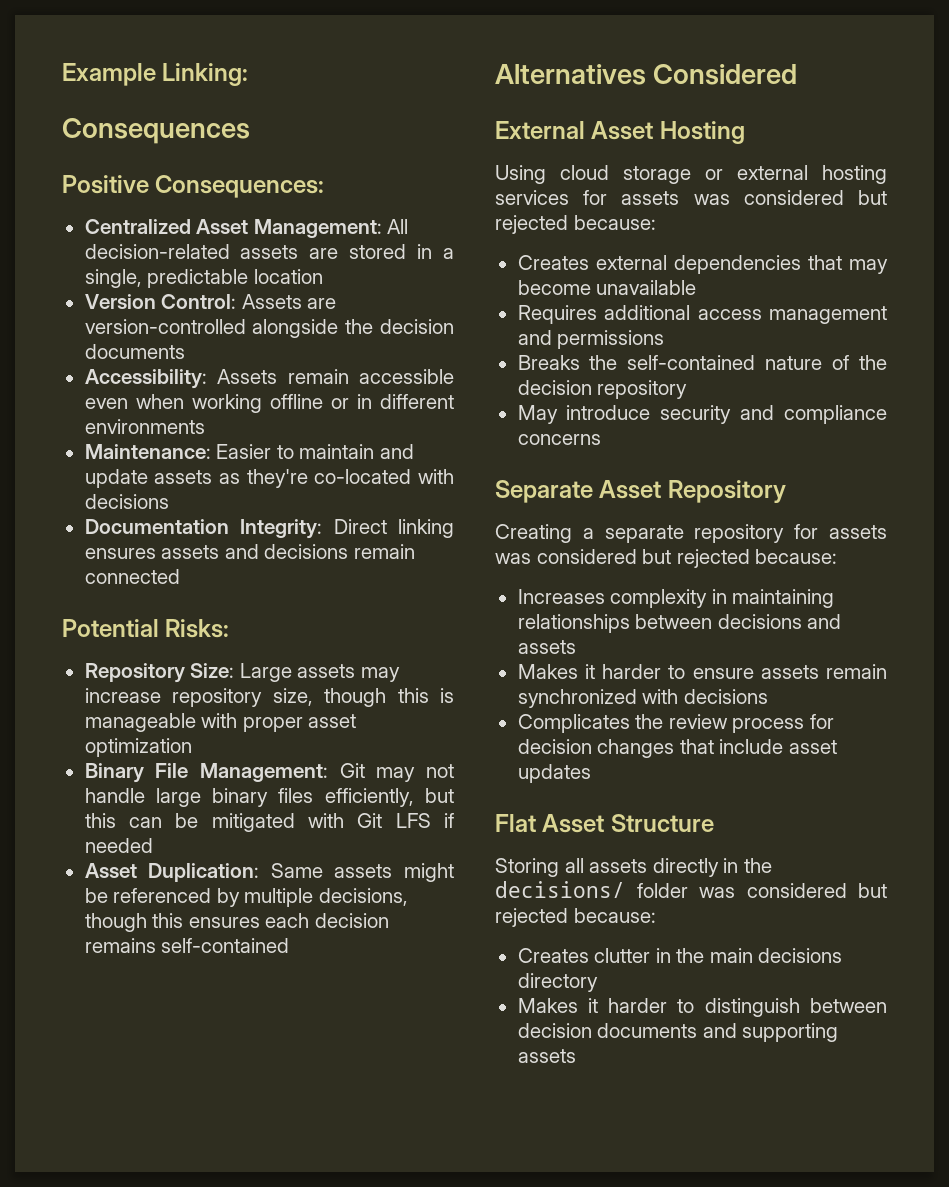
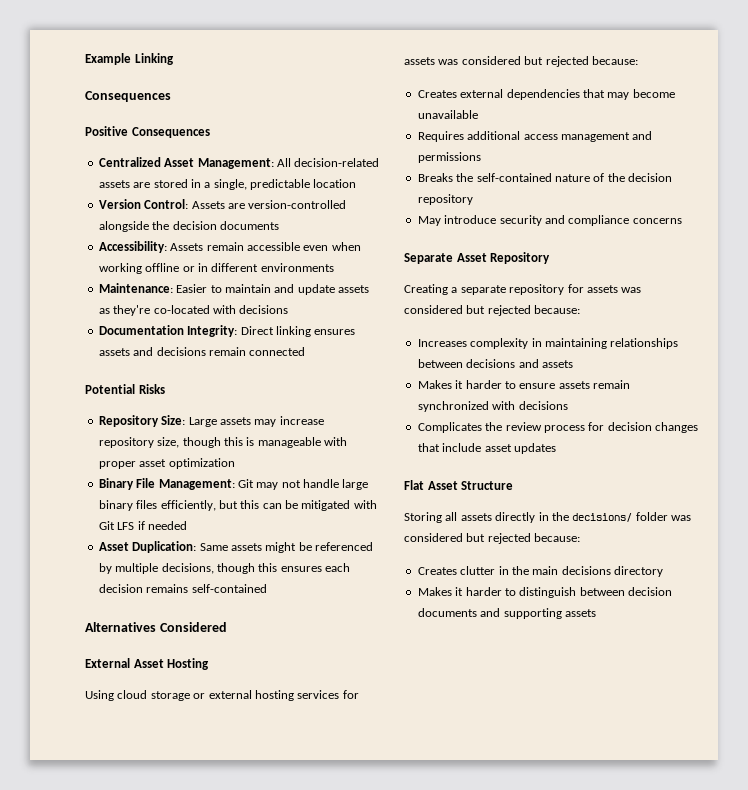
[162,63,249,86] Linking: -> [134,53,174,65] Linking
[155,175,325,198] Consequences: -> [131,127,210,138] Consequences
[165,619,230,638] Risks: -> [138,384,165,394] Risks

